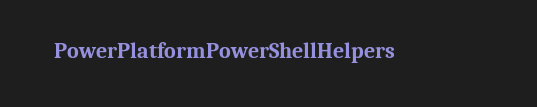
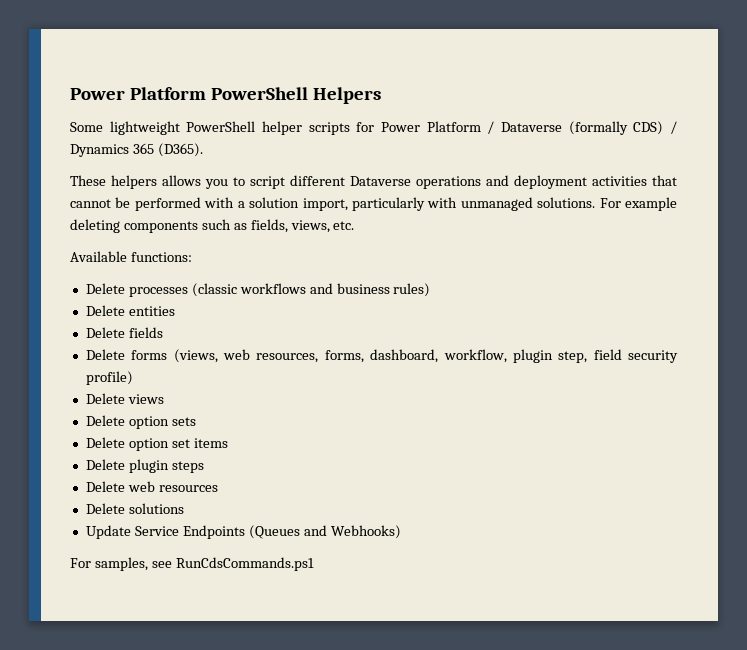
[54,42,395,63] PowerPlatformPowerShellHelpers -> [70,87,381,104] [70,121,677,135] [70,143,203,157] [70,175,677,189] [70,197,677,211] [70,219,355,233] [70,251,192,262] [85,283,431,297] [85,305,175,316] [85,327,163,338] [85,349,678,363] [85,371,133,385] [85,393,164,404] [85,415,196,429] [85,437,228,451] [85,459,204,473] [85,481,218,492] [85,503,184,514] [85,525,401,539] [70,557,314,571] Power Platform PowerShell Helpers // Some lightweight PowerShell helper scripts for Power Platform / Dataverse (formally CDS) / Dynamics 365 (D365). // These helpers allows you to script different Dataverse operations and deployment activities that cannot be performed with a solution import, particularly with unmanaged solutions. For example deleting components such as fields, views, etc. // Available functions: // Delete processes (classic workflows and business rules) // Delete entities // Delete fields // Delete forms (views, web resources, forms, dashboard, workflow, plugin step, field security profile) // Delete views // Delete option sets // Delete option set items // Delete plugin steps // Delete web resources // Delete solutions // Update Service Endpoints (Queues and Webhooks) // For samples, see RunCdsCommands.ps1

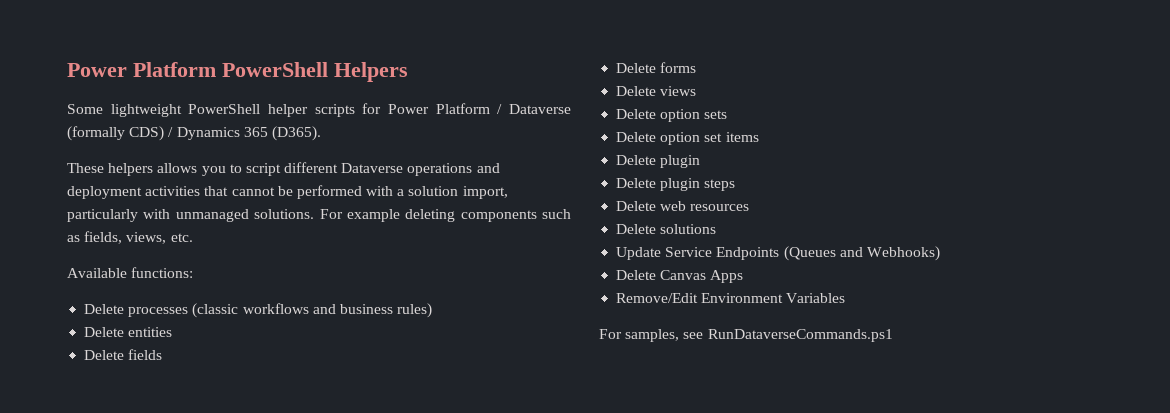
[173,349,678,363] [85,371,133,385] (views, web resources, forms, dashboard, workflow, plugin step, field security profile) -> (697, 67) none
(169, 466) none -> [616,178,701,191] // Delete plugin
(401, 532) none -> [616,270,744,283] [616,293,846,303] // Delete Canvas Apps // Remove/Edit Environment Variables
[175,557,314,571] RunCdsCommands.ps1 -> [707,329,893,342] RunDataverseCommands.ps1

